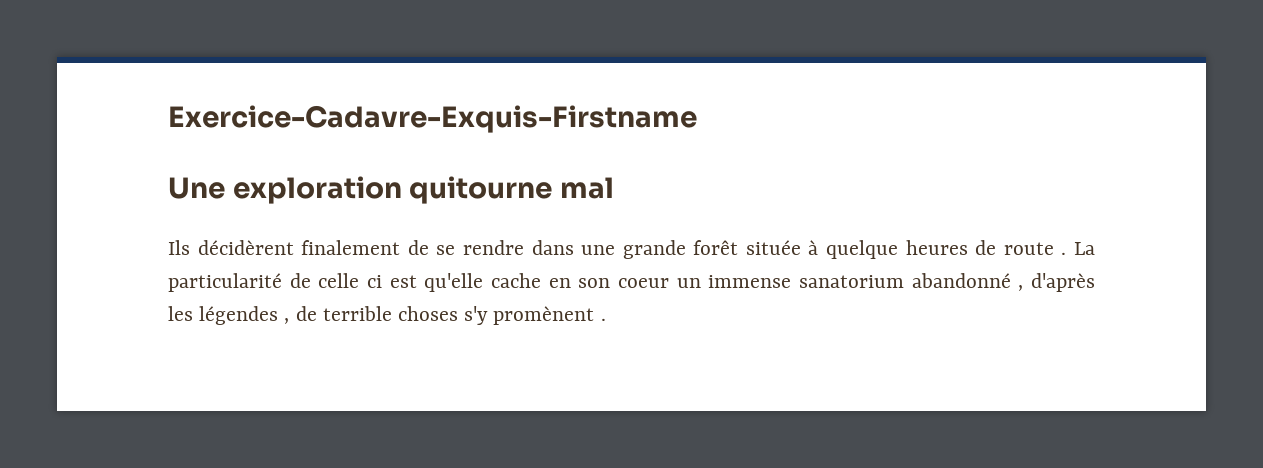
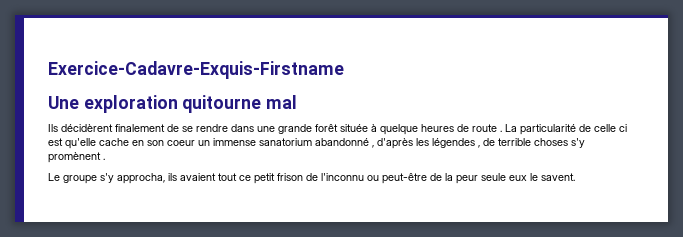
(606, 319) none -> [48,173,575,184] // Le groupe s'y approcha, ils avaient tout ce petit frison de l'inconnu ou peut-être de la peur seule eux le savent.

